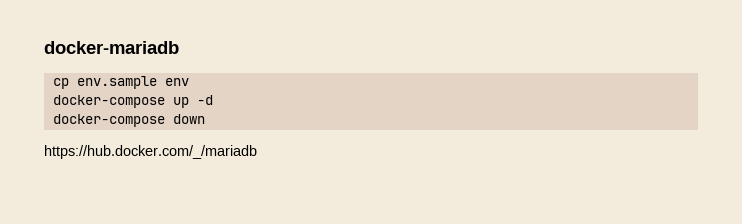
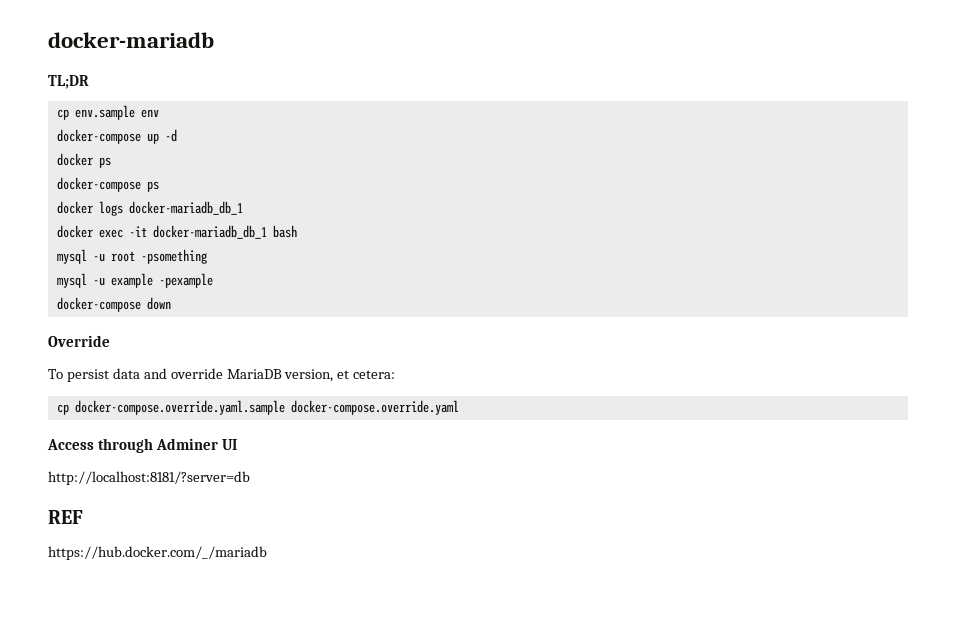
(179, 47) none -> [48,75,89,89] // TL;DR
[52,114,205,127] docker-compose down -> [56,153,111,168] [56,177,159,192] [56,201,243,216] [56,225,297,239] [56,249,207,264] [56,273,213,288] [56,297,171,312] [48,335,110,347] [48,368,396,382] [56,400,459,415] [47,438,237,453] [48,471,250,485] [48,510,83,524] docker ps // docker-compose ps // docker logs docker-mariadb_db_1 // docker exec -it docker-mariadb_db_1 bash // mysql -u root -psomething // mysql -u example -pexample // docker-compose down // Override // To persist data and override MariaDB version, et cetera: // cp docker-compose.override.yaml.sample docker-compose.override.yaml // Access through Adminer UI // http://localhost:8181/?server=db // REF

